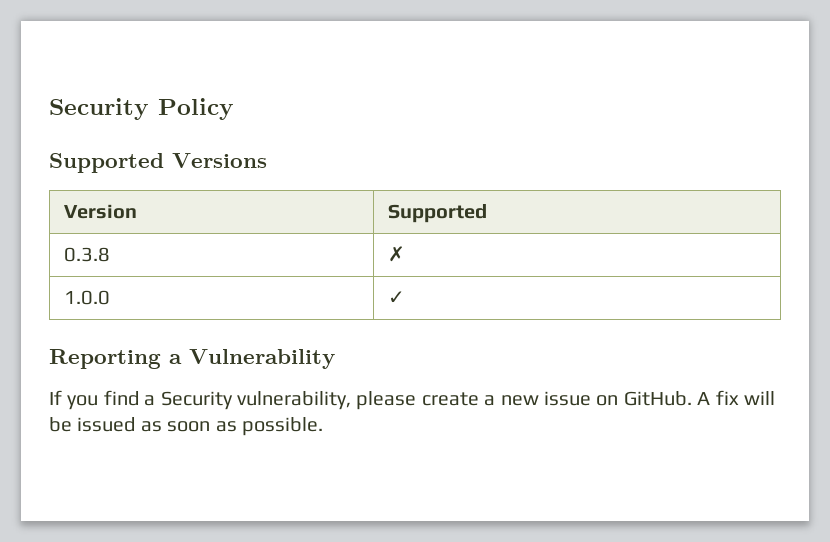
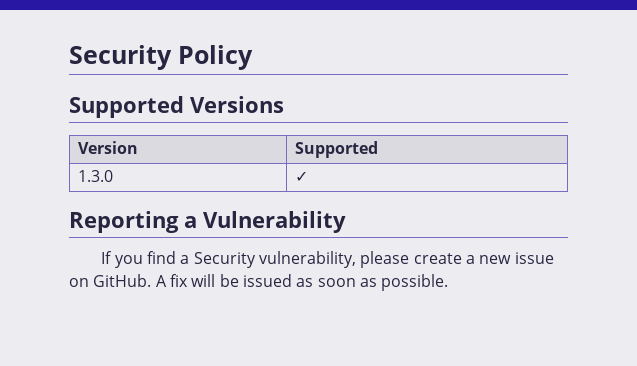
[64,247,111,262] [388,246,406,262] [64,290,111,305] 0.3.8 | ✗ // 1.0.0 -> [77,170,113,182] 1.3.0

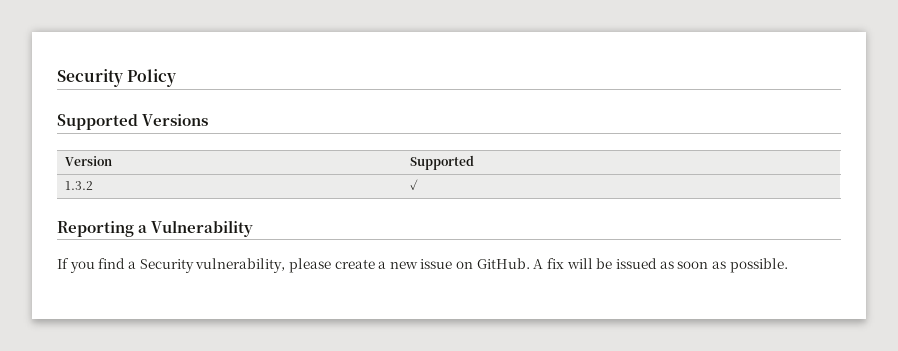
[77,170,113,182] 1.3.0 -> [64,181,93,190] 1.3.2

